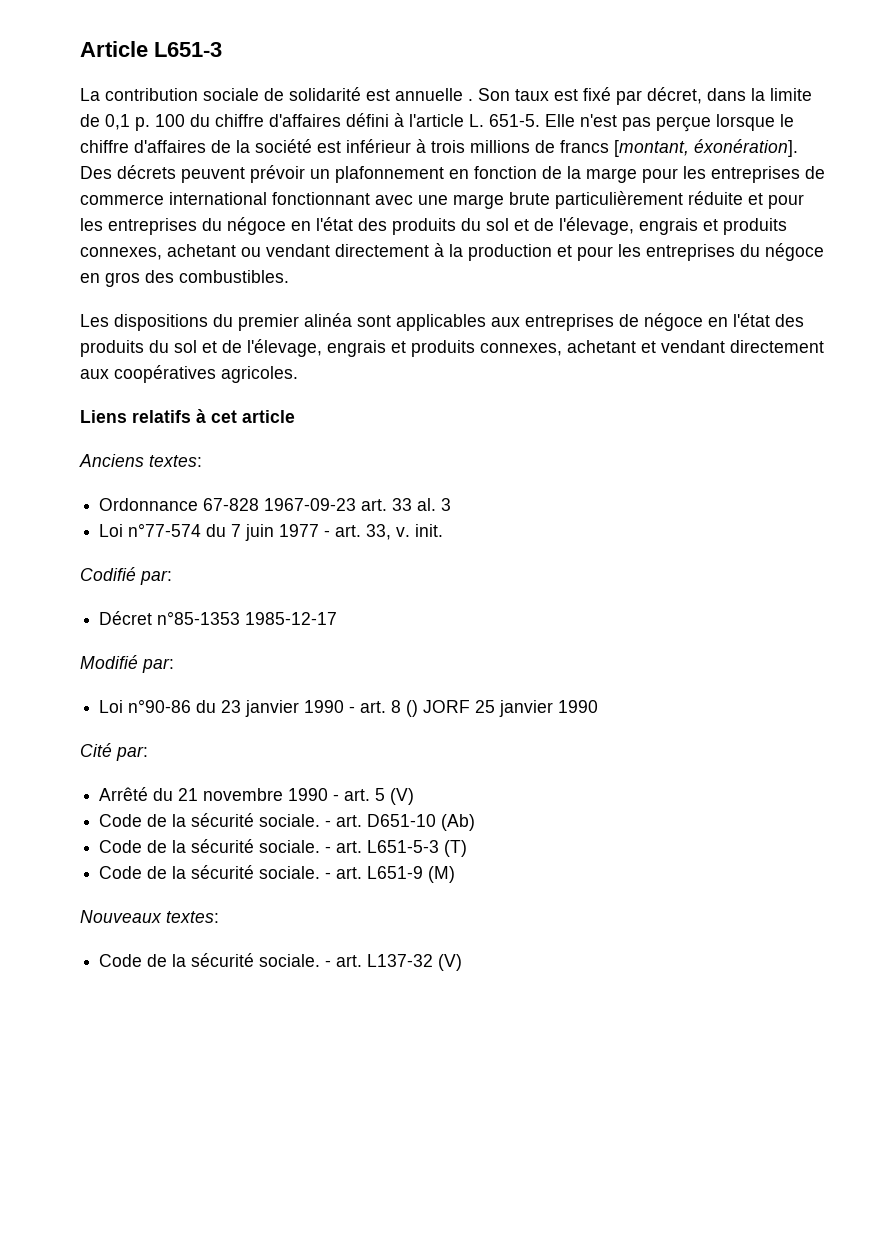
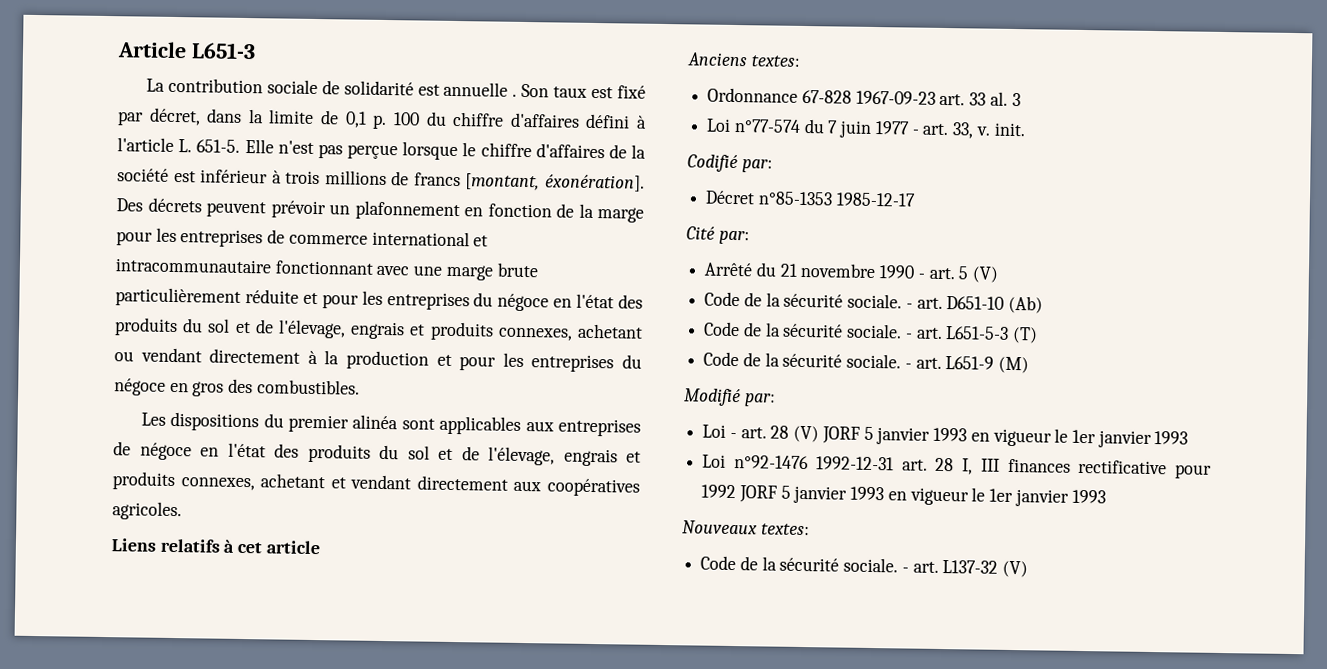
(267, 198) none -> [473,235,489,247] [115,258,272,274] et intracommunautaire
[80,655,174,673] [99,699,599,717] // Modifié par: // Loi n°90-86 du 23 janvier 1990 - art. 8 () JORF 25 janvier 1990 -> (916, 199) none
(456, 874) none -> [683,388,776,407] [702,424,1189,448] [702,454,1212,479] [701,484,1106,507] // Modifié par: // Loi - art. 28 (V) JORF 5 janvier 1993 en vigueur le 1er janvier 1993 // Loi n°92-1476 1992-12-31 art. 28 I, III finances rectificative pour 1992 JORF 5 janvier 1993 en vigueur le 1er janvier 1993

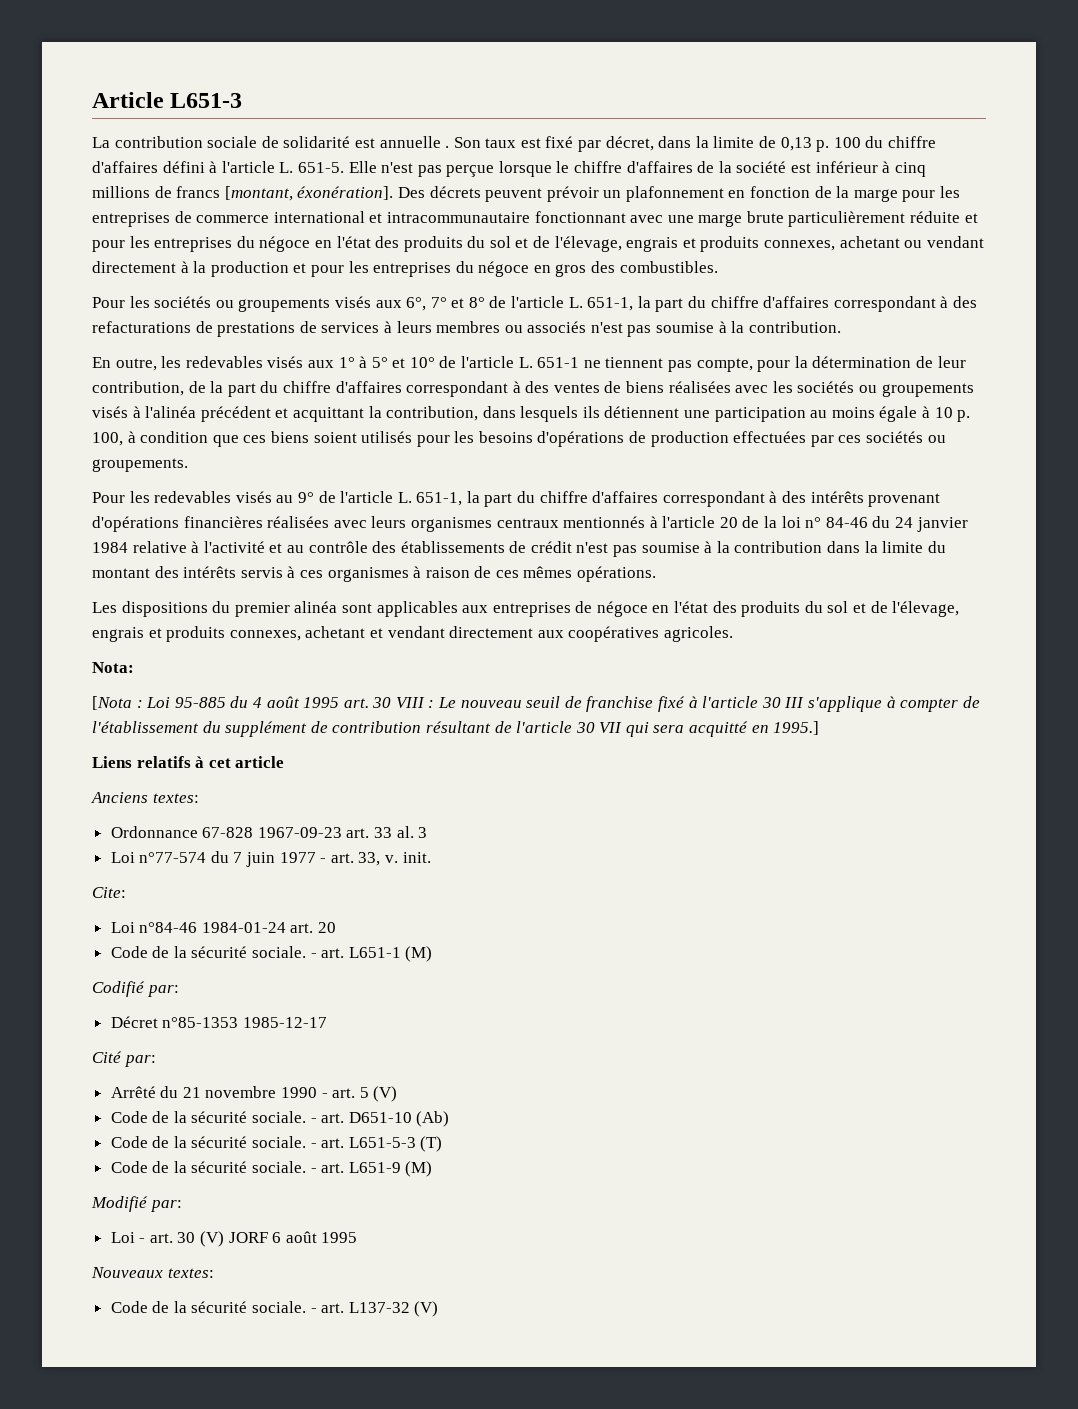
[344,111,367,128] 0,1 -> [780,137,812,151] 0,13
[285,170,321,185] trois -> [894,162,926,177] cinq
(360, 387) none -> [92,296,977,312] [92,321,841,337] [92,356,966,372] [92,381,974,397] [92,406,971,422] [92,431,946,447] [92,458,188,472] [92,491,941,507] [92,516,968,532] [92,541,946,557] [92,566,657,582] // Pour les sociétés ou groupements visés aux 6°, 7° et 8° de l'article L. 651-1, la part du chiffre d'affaires correspondant à des refacturations de prestations de services à leurs membres ou associés n'est pas soumise à la contribution. // En outre, les redevables visés aux 1° à 5° et 10° de l'article L. 651-1 ne tiennent pas compte, pour la détermination de leur contribution, de la part du chiffre d'affaires correspondant à des ventes de biens réalisées avec les sociétés ou groupements visés à l'alinéa précédent et acquittant la contribution, dans lesquels ils détiennent une participation au moins égale à 10 p. 100, à condition que ces biens soient utilisés pour les besoins d'opérations de production effectuées par ces sociétés ou groupements. // Pour les redevables visés au 9° de l'article L. 651-1, la part du chiffre d'affaires correspondant à des intérêts provenant d'opérations financières réalisées avec leurs organismes centraux mentionnés à l'article 20 de la loi n° 84-46 du 24 janvier 1984 relative à l'activité et au contrôle des établissements de crédit n'est pas soumise à la contribution dans la limite du montant des intérêts servis à ces organismes à raison de ces mêmes opérations.
(182, 511) none -> [92,662,134,673] [92,696,980,712] [92,721,820,737] // Nota: // [Nota : Loi 95-885 du 4 août 1995 art. 30 VIII : Le nouveau seuil de franchise fixé à l'article 30 III s'applique à compter de l'établissement du supplément de contribution résultant de l'article 30 VII qui sera acquitté en 1995.]
(1026, 129) none -> [92,887,126,898] [110,922,337,933] [110,946,433,962] // Cite: // Loi n°84-46 1984-01-24 art. 20 // Code de la sécurité sociale. - art. L651-1 (M)
[770,425,790,439] 28 -> [177,1232,196,1243] 30
[863,426,1189,448] [702,454,1212,479] [701,484,1106,507] 5 janvier 1993 en vigueur le 1er janvier 1993 // Loi n°92-1476 1992-12-31 art. 28 I, III finances rectificative pour 1992 JORF 5 janvier 1993 en vigueur le 1er janvier 1993 -> [272,1231,358,1243] 6 août 1995

